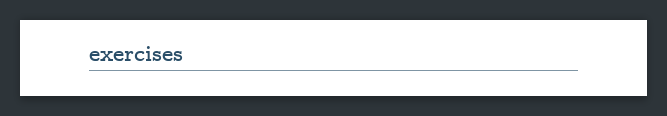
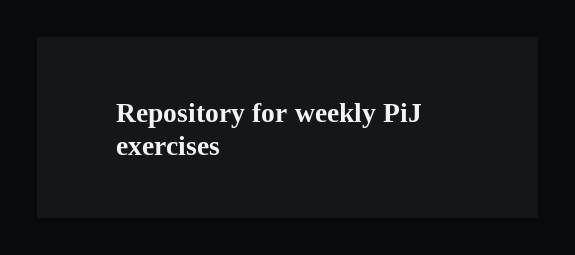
(89, 53) none -> [116,103,423,128] Repository for weekly PiJ

